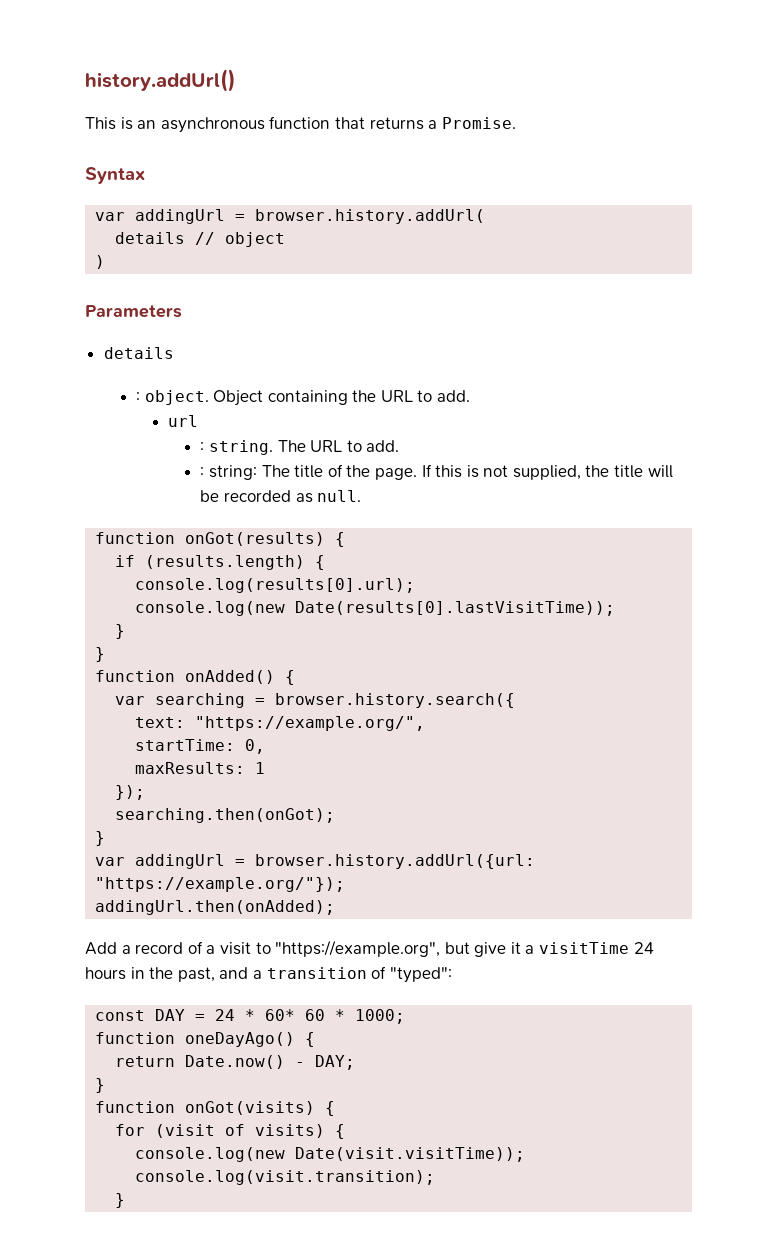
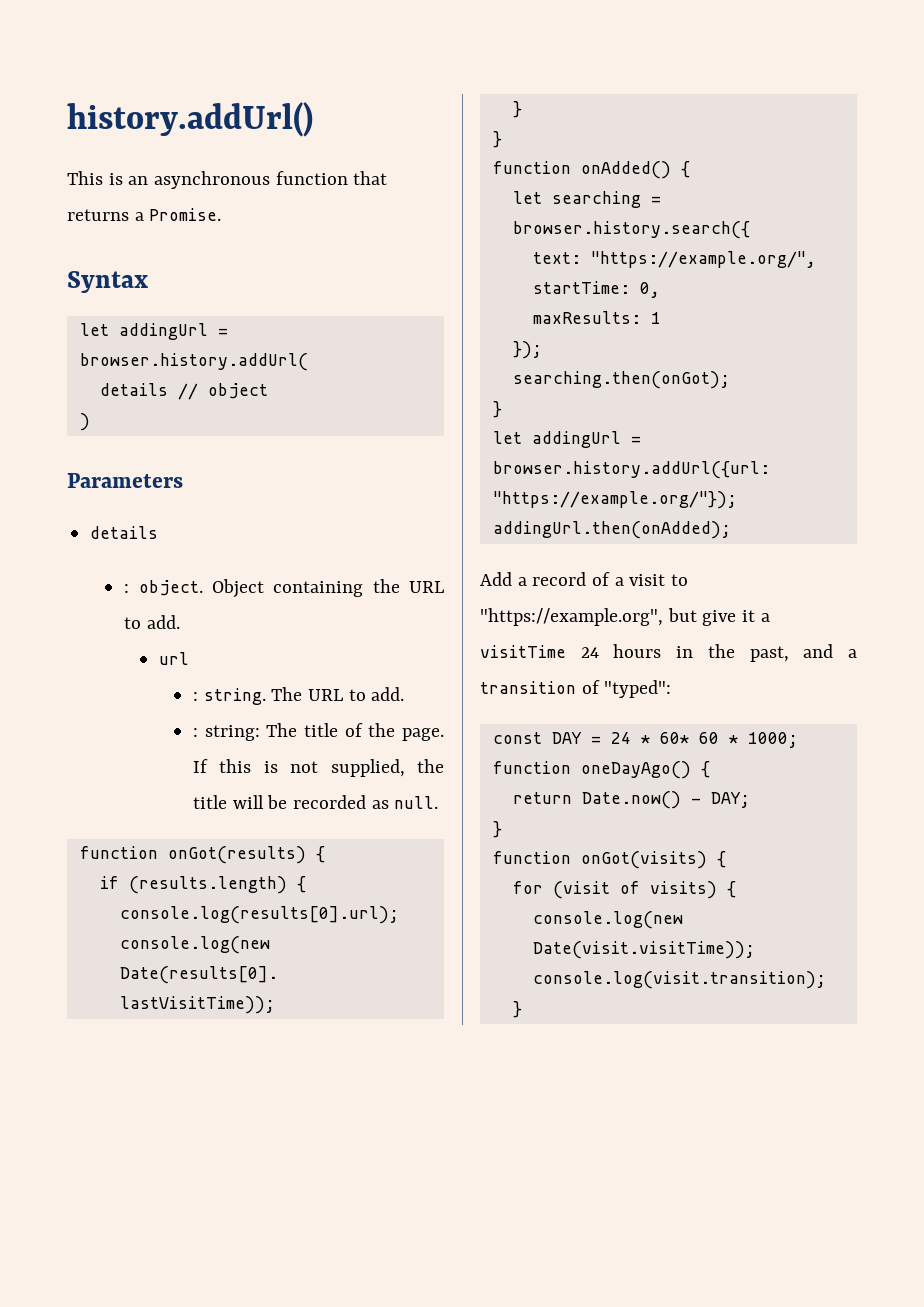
[95,212,126,221] var -> [79,323,109,336] let
[115,696,146,705] var -> [512,191,542,204] let
[95,857,126,866] var -> [492,431,522,444] let

